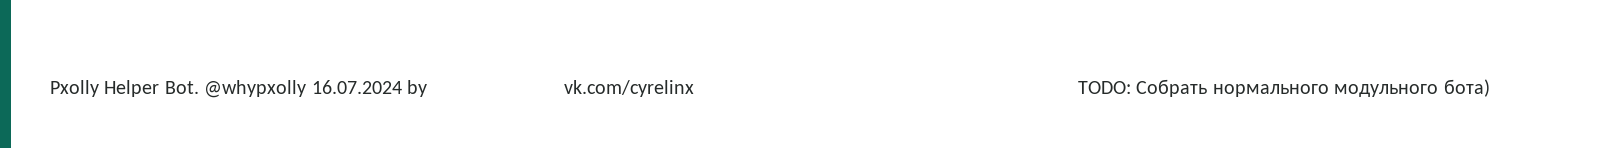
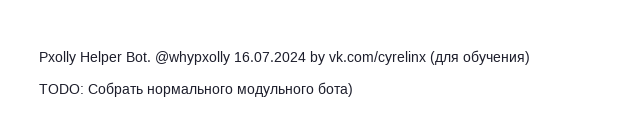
(694, 88) none -> [430,50,530,65] (для обучения)

